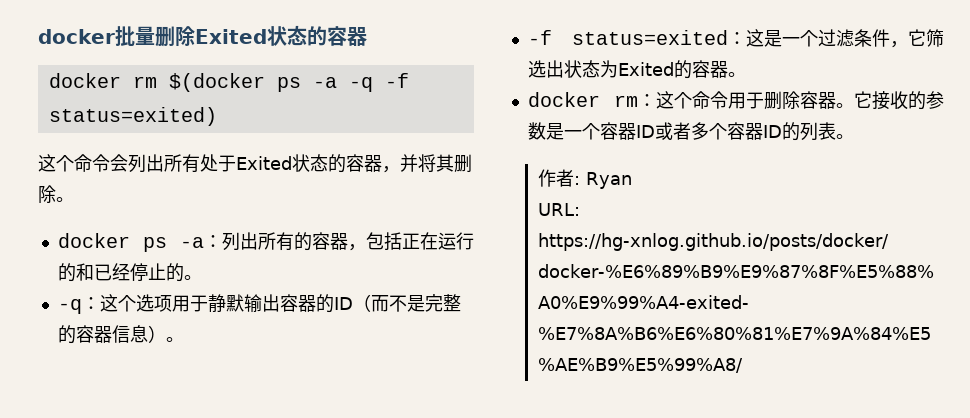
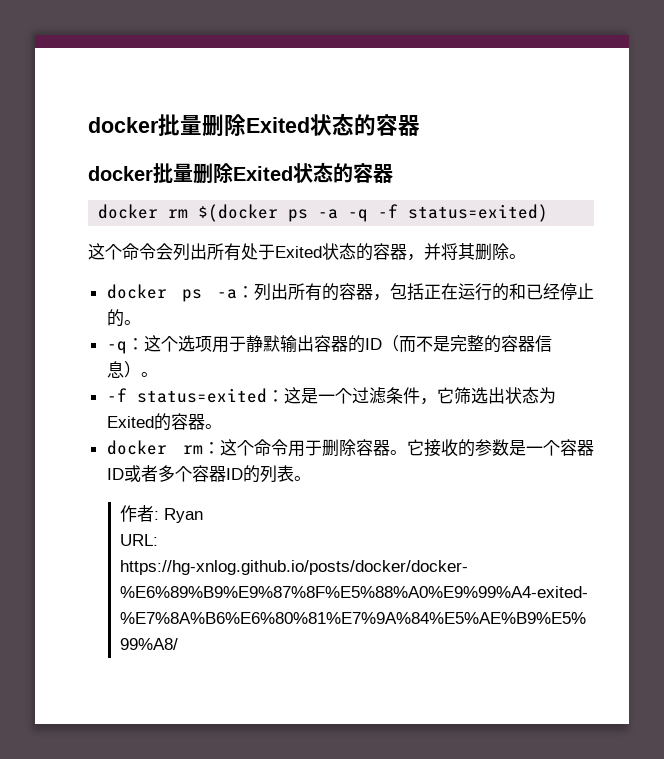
[38,25,367,47] docker批量删除Exited状态的容器 -> [88,113,420,137] [88,162,393,184] docker批量删除Exited状态的容器 // docker批量删除Exited状态的容器

